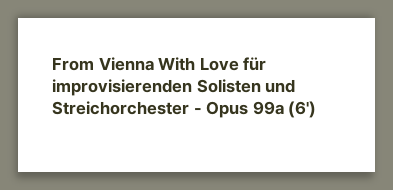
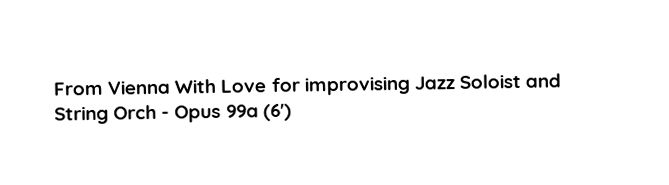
[243,57,267,71] [52,79,296,96] [52,101,189,115] für improvisierenden Solisten und Streichorchester -> [270,73,562,96] [54,104,158,125] for improvising Jazz Soloist and String Orch

